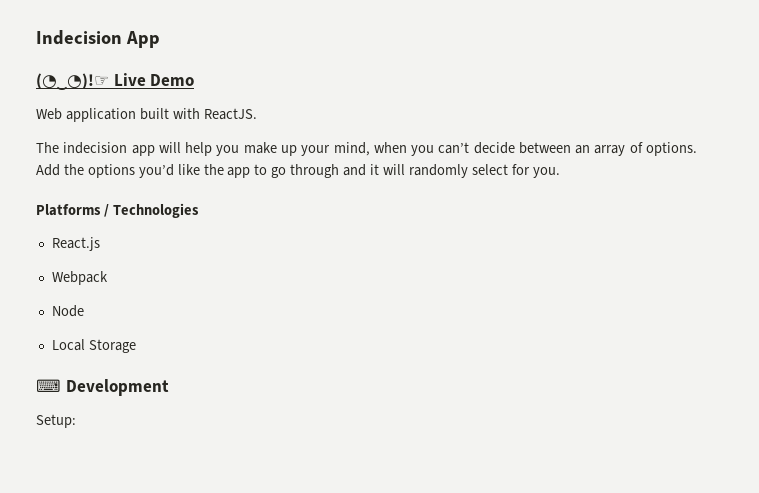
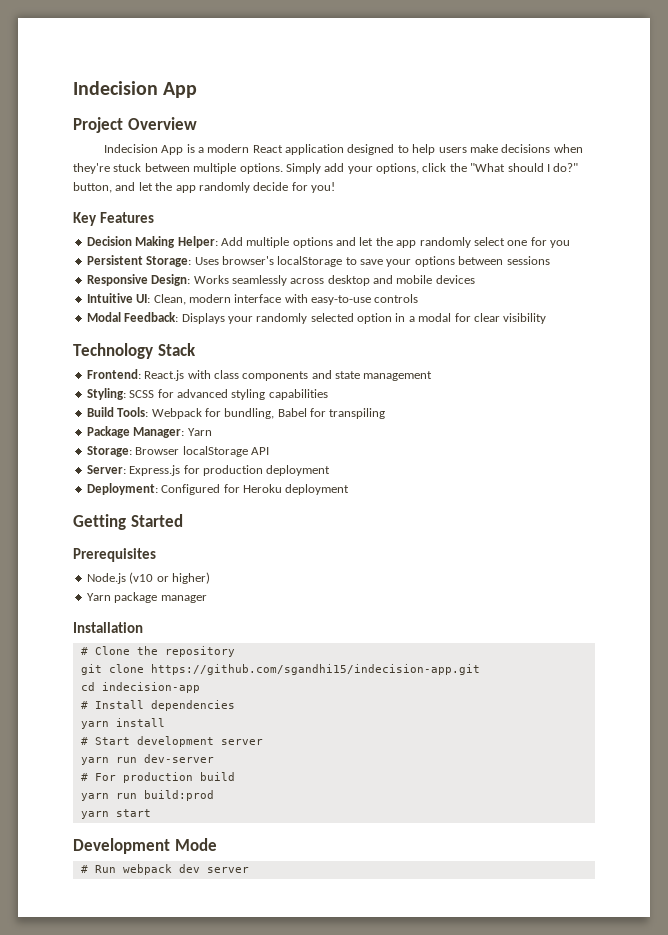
[36,73,195,90] [36,108,257,122] [36,142,698,156] [36,164,560,178] [36,203,199,218] [51,237,100,251] [51,271,108,285] [51,305,84,317] [51,339,136,353] [36,379,169,396] [36,414,76,428] (◔‿◔)!☞ Live Demo // Web application built with ReactJS. // The indecision app will help you make up your mind, when you can’t decide between an array of options. Add the options you’d like the app to go through and it will randomly select for you. // Platforms / Technologies // React.js // Webpack // Node // Local Storage // ⌨ Development // Setup: -> [73,117,197,133] [103,144,583,155] [73,163,579,174] [73,182,335,193] [73,212,154,226] [86,236,570,248] [86,255,550,267] [86,274,475,286] [86,293,419,305] [86,312,547,324] [73,343,196,359] [86,369,433,381] [86,388,328,400] [86,407,386,419] [86,426,212,438] [86,446,269,457] [86,465,331,476] [86,483,350,495] [73,514,183,530] [73,548,156,562] [86,572,210,584] [86,592,207,603] [73,622,143,633] [80,646,235,657] [80,664,480,675] [80,682,200,693] [80,700,235,711] [80,718,165,729] [80,736,263,747] [80,754,214,765] [80,772,235,783] [80,790,214,801] [80,809,151,819] [73,838,217,854] [80,864,249,875] Project Overview // Indecision App is a modern React application designed to help users make decisions when they're stuck between multiple options. Simply add your options, click the "What should I do?" button, and let the app randomly decide for you! // Key Features // Decision Making Helper: Add multiple options and let the app randomly select one for you // Persistent Storage: Uses browser's localStorage to save your options between sessions // Responsive Design: Works seamlessly across desktop and mobile devices // Intuitive UI: Clean, modern interface with easy-to-use controls // Modal Feedback: Displays your randomly selected option in a modal for clear visibility // Technology Stack // Frontend: React.js with class components and state management // Styling: SCSS for advanced styling capabilities // Build Tools: Webpack for bundling, Babel for transpiling // Package Manager: Yarn // Storage: Browser localStorage API // Server: Express.js for production deployment // Deployment: Configured for Heroku deployment // Getting Started // Prerequisites // Node.js (v10 or higher) // Yarn package manager // Installation // # Clone the repository // git clone https://github.com/sgandhi15/indecision-app.git // cd indecision-app // # Install dependencies // yarn install // # Start development server // yarn run dev-server // # For production build // yarn run build:prod // yarn start // Development Mode // # Run webpack dev server

